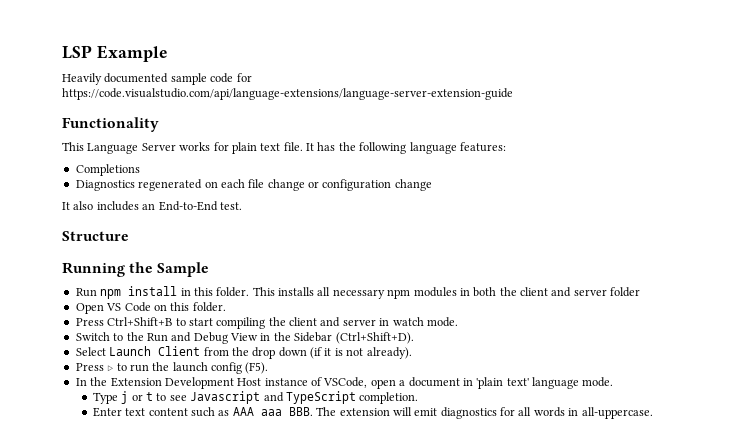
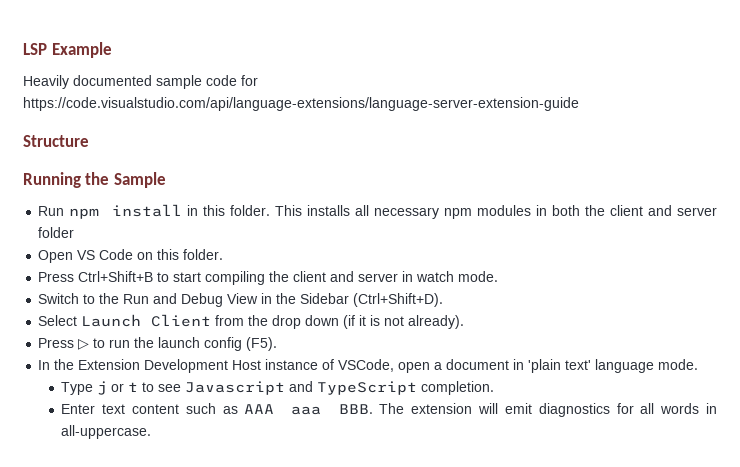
[62,117,159,132] [62,142,506,154] [75,164,140,176] [75,179,432,191] [62,201,242,211] // Functionality // This Language Server works for plain text file. It has the following language features: // Completions // Diagnostics regenerated on each file change or configuration change // It also includes an End-to-End test. -> (579, 104) none

